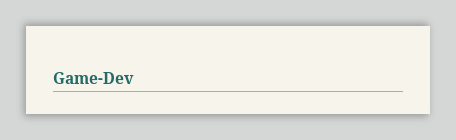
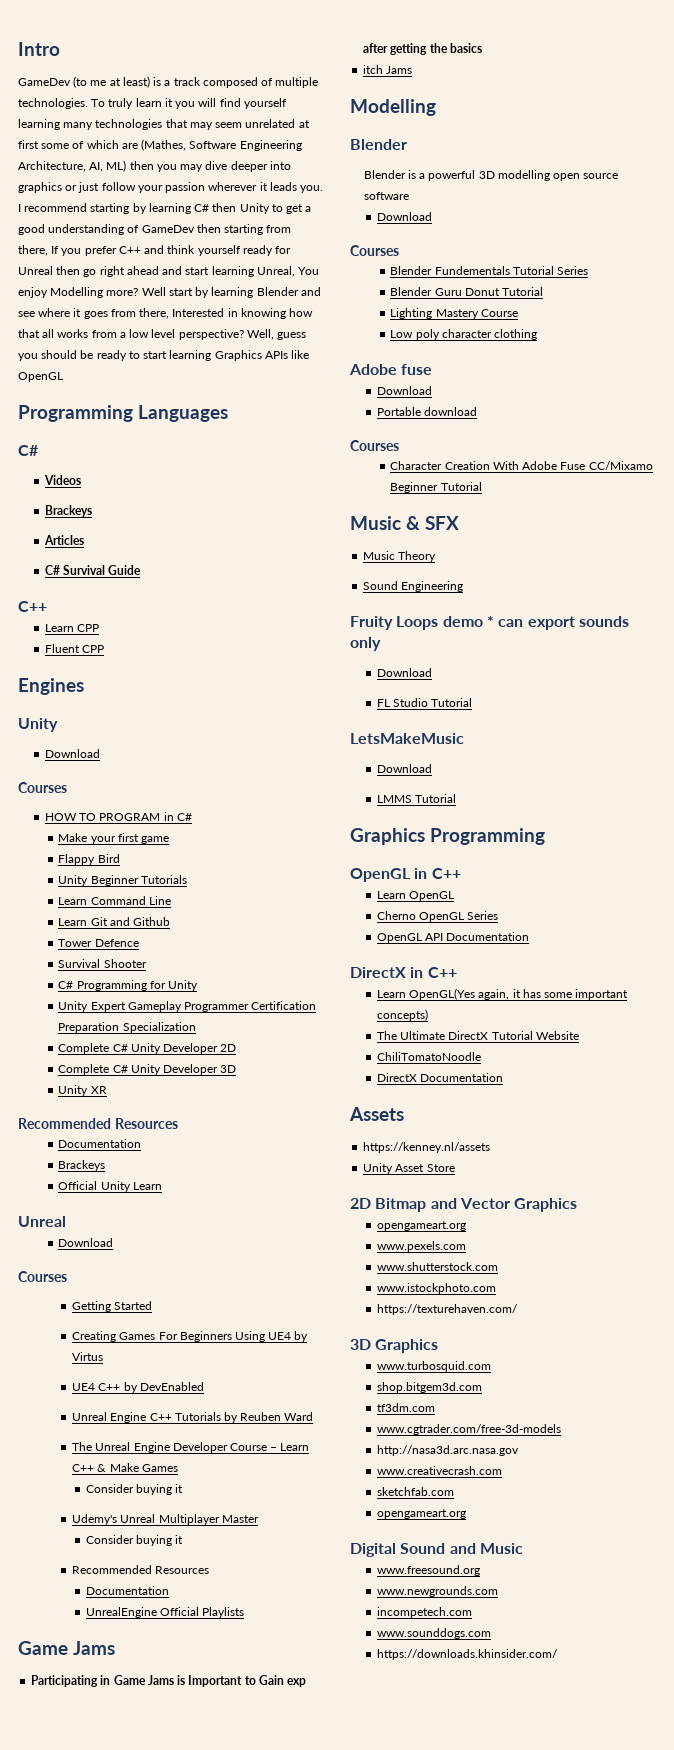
[53,72,134,84] Game-Dev -> [18,42,60,56] [18,76,319,88] [18,98,287,109] [18,119,310,130] [18,139,302,151] [18,160,291,172] [18,182,324,193] [18,203,312,214] [18,224,292,235] [18,245,292,256] [18,266,320,277] [18,287,321,298] [18,308,314,319] [18,329,307,340] [18,350,310,361] [18,372,63,382] [18,405,228,422] [18,445,39,456] [43,475,81,485] [44,505,92,517] [43,535,84,545] [44,565,142,575] [18,601,47,612] [44,624,100,632] [44,644,105,653] [18,678,84,695] [18,718,58,732] [44,749,100,758] [18,782,67,793] [44,812,192,821] [58,833,170,844] [58,854,120,865] [58,875,187,886] [58,896,171,905] [58,917,171,926] [58,939,139,947] [58,959,147,968] [58,980,199,991] [58,1001,317,1012] [58,1022,196,1033] [58,1043,237,1054] [58,1064,237,1075] [58,1085,107,1096] [18,1118,178,1129] [58,1139,142,1148] [58,1160,106,1171] [58,1181,162,1192] [18,1216,66,1227] [58,1238,114,1247] [18,1271,67,1282] [72,1301,153,1312] [72,1331,309,1342] [72,1352,104,1361] [72,1382,204,1393] [72,1412,314,1423] [72,1442,310,1453] [72,1463,178,1472] [85,1484,184,1495] [72,1514,259,1525] [85,1535,184,1546] [72,1565,210,1574] [85,1586,169,1595] [85,1607,245,1618] [18,1641,115,1655] [31,1675,307,1687] [363,43,482,55] [363,65,413,74] [350,99,436,116] [350,139,407,150] [363,170,619,181] [363,192,409,200] [376,212,432,221] [350,245,399,256] [390,266,589,275] [390,287,544,296] [390,308,518,319] [390,329,538,340] [349,364,433,375] [376,386,432,395] [376,407,478,416] [350,440,399,451] [390,461,653,470] [390,482,482,493] [350,516,459,530] [363,551,437,562] [363,581,464,592] [350,616,629,630] [350,637,381,651] [376,668,432,677] [376,698,473,707] [350,733,464,744] [376,764,432,773] [376,794,457,803] [350,828,545,845] [350,868,461,882] [376,891,455,901] [376,911,499,922] [376,932,530,943] [350,967,457,978] [376,988,629,1000] [376,1009,428,1021] [376,1031,579,1040] [376,1052,481,1061] [376,1073,504,1082] [349,1107,404,1121] [363,1142,491,1153] [363,1163,455,1174] [350,1198,578,1212] [376,1221,466,1231] [376,1241,466,1252] [376,1262,498,1271] [376,1283,496,1294] [376,1304,518,1315] [350,1339,439,1353] [376,1361,491,1372] [376,1382,482,1393] [376,1403,435,1412] [376,1424,561,1435] [376,1445,519,1456] [376,1466,502,1475] [376,1487,454,1496] [376,1509,466,1519] [350,1543,523,1557] [376,1565,480,1576] [376,1586,498,1597] [376,1607,472,1618] [376,1628,491,1639] [376,1649,558,1660] Intro // GameDev (to me at least) is a track composed of multiple technologies. To truly learn it you will find yourself learning many technologies that may seem unrelated at first some of which are (Mathes, Software Engineering Architecture, AI, ML) then you may dive deeper into graphics or just follow your passion wherever it leads you. I recommend starting by learning C# then Unity to get a good understanding of GameDev then starting from there, If you prefer C++ and think yourself ready for Unreal then go right ahead and start learning Unreal, You enjoy Modelling more? Well start by learning Blender and see where it goes from there, Interested in knowing how that all works from a low level perspective? Well, guess you should be ready to start learning Graphics APIs like OpenGL // Programming Languages // C# // Videos // Brackeys // Articles // C# Survival Guide // C++ // Learn CPP // Fluent CPP // Engines // Unity // Download // Courses // HOW TO PROGRAM in C# // Make your first game // Flappy Bird // Unity Beginner Tutorials // Learn Command Line // Learn Git and Github // Tower Defence // Survival Shooter // C# Programming for Unity // Unity Expert Gameplay Programmer Certification Preparation Specialization // Complete C# Unity Developer 2D // Complete C# Unity Developer 3D // Unity XR // Recommended Resources // Documentation // Brackeys // Official Unity Learn // Unreal // Download // Courses // Getting Started // Creating Games For Beginners Using UE4 by Virtus // UE4 C++ by DevEnabled // Unreal Engine C++ Tutorials by Reuben Ward // The Unreal Engine Developer Course – Learn C++ & Make Games // Consider buying it // Udemy's Unreal Multiplayer Master // Consider buying it // Recommended Resources // Documentation // UnrealEngine Official Playlists // Game Jams // Participating in Game Jams is Important to Gain exp after getting the basics // itch Jams // Modelling // Blender // Blender is a powerful 3D modelling open source software // Download // Courses // Blender Fundementals Tutorial Series // Blender Guru Donut Tutorial // Lighting Mastery Course // Low poly character clothing // Adobe fuse // Download // Portable download // Courses // Character Creation With Adobe Fuse CC/Mixamo Beginner Tutorial // Music & SFX // Music Theory // Sound Engineering // Fruity Loops demo * can export sounds only // Download // FL Studio Tutorial // LetsMakeMusic // Download // LMMS Tutorial // Graphics Programming // OpenGL in C++ // Learn OpenGL // Cherno OpenGL Series // OpenGL API Documentation // DirectX in C++ // Learn OpenGL(Yes again, it has some important concepts) // The Ultimate DirectX Tutorial Website // ChiliTomatoNoodle // DirectX Documentation // Assets // https://kenney.nl/assets // Unity Asset Store // 2D Bitmap and Vector Graphics // opengameart.org // www.pexels.com // www.shutterstock.com // www.istockphoto.com // https://texturehaven.com/ // 3D Graphics // www.turbosquid.com // shop.bitgem3d.com // tf3dm.com // www.cgtrader.com/free-3d-models // http://nasa3d.arc.nasa.gov // www.creativecrash.com // sketchfab.com // opengameart.org // Digital Sound and Music // www.freesound.org // www.newgrounds.com // incompetech.com // www.sounddogs.com // https://downloads.khinsider.com/

